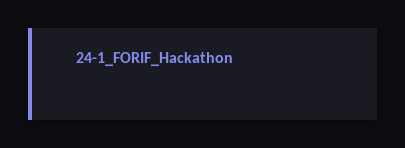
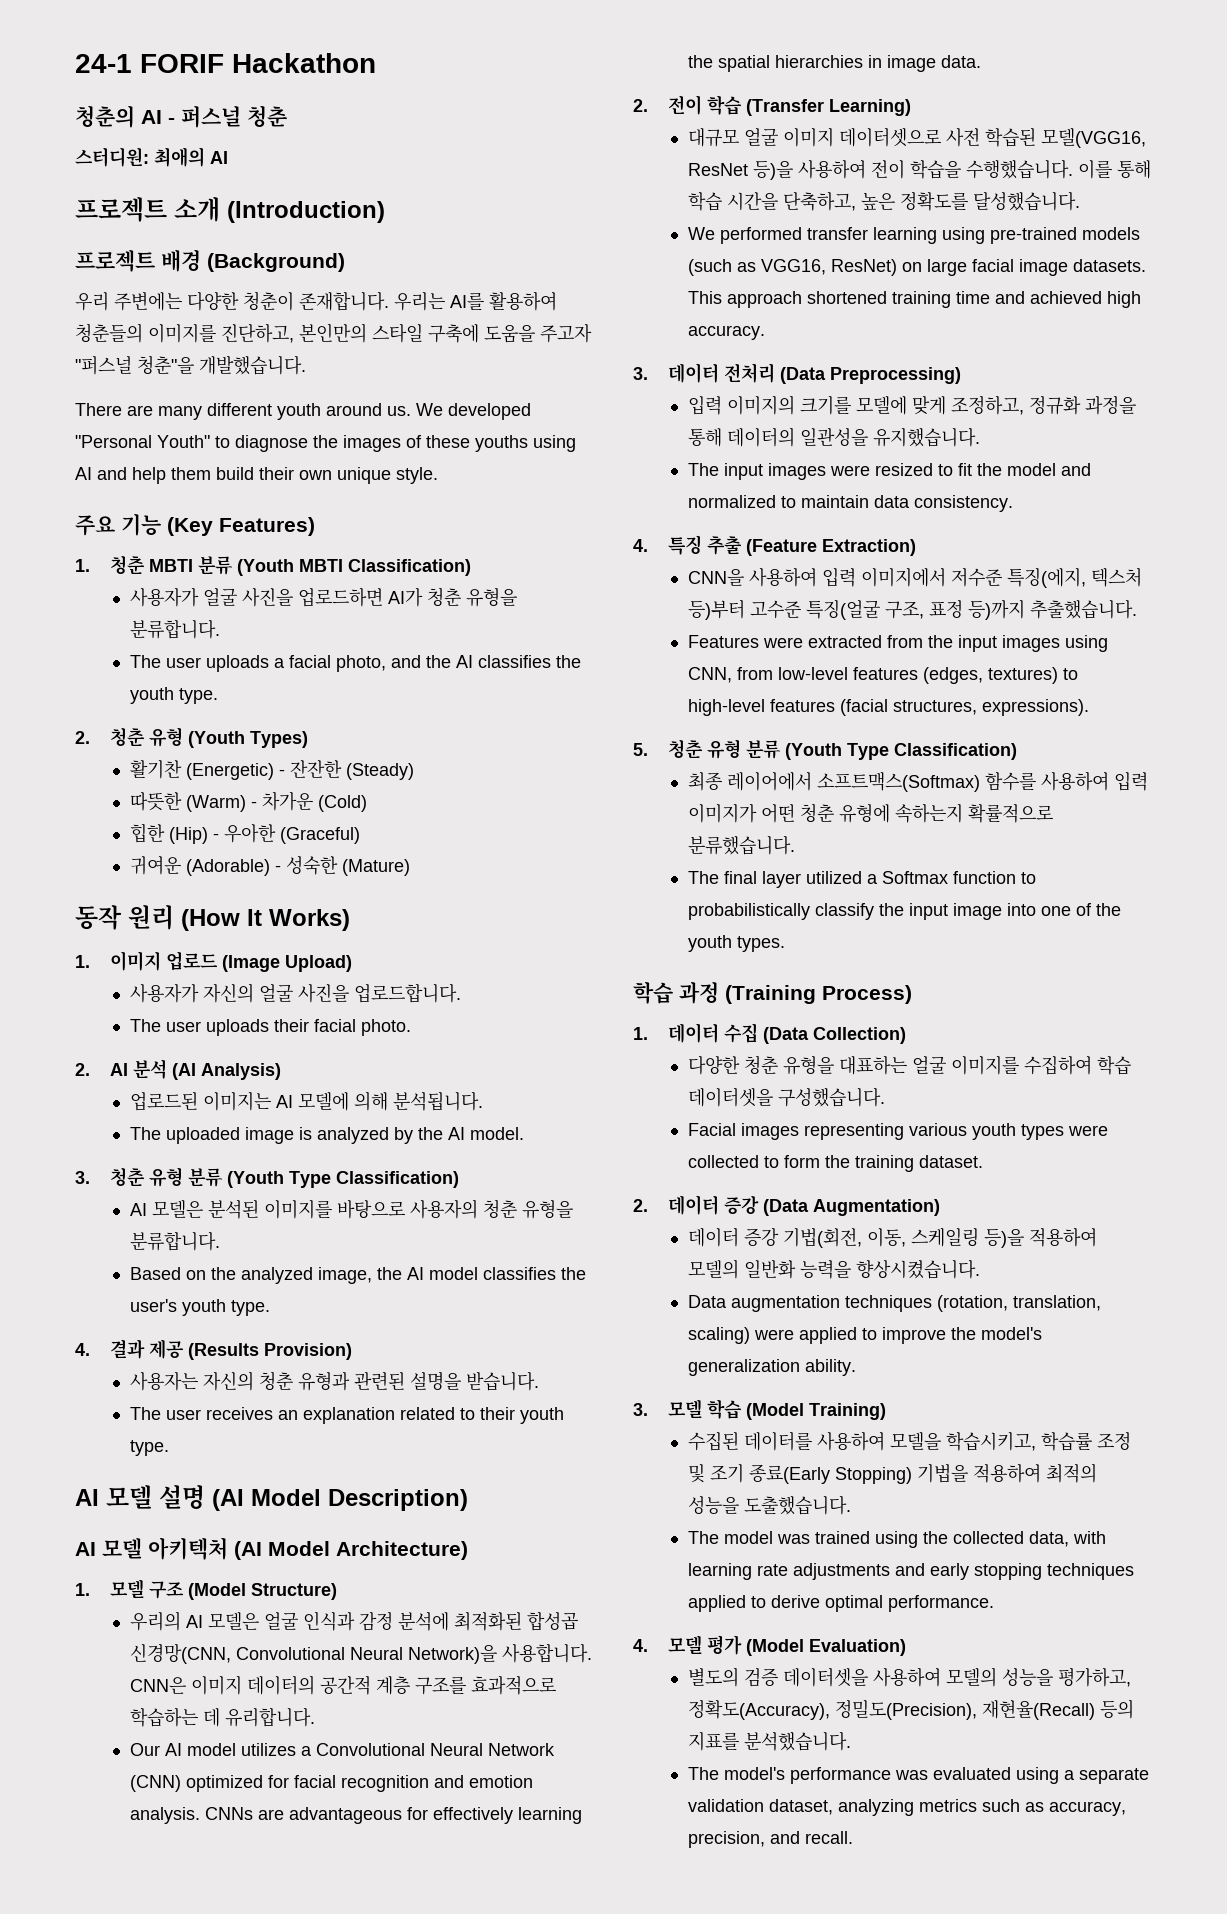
[76,52,233,66] 24-1_FORIF_Hackathon -> [75,53,376,73] [75,105,287,128] [75,147,228,167] [75,197,385,223] [75,249,345,272] [75,291,557,311] [75,323,592,343] [75,355,306,375] [75,403,531,420] [75,435,576,452] [75,467,438,484] [75,513,315,536] [75,556,471,576] [129,587,517,607] [129,619,220,639] [129,655,581,672] [129,687,218,704] [75,727,308,748] [129,760,414,780] [129,791,367,812] [129,823,360,844] [129,856,410,876] [75,905,350,931] [75,951,352,972] [129,983,461,1003] [129,1019,411,1036] [75,1059,281,1080] [129,1091,483,1111] [129,1127,524,1144] [75,1167,459,1188] [129,1199,573,1219] [129,1231,220,1251] [129,1267,586,1284] [129,1299,270,1316] [75,1339,352,1360] [129,1371,539,1391] [129,1407,564,1424] [129,1440,169,1456] [75,1485,468,1511] [75,1537,468,1560] [75,1579,337,1600] [129,1611,578,1631] [129,1643,592,1664] [129,1675,556,1695] [129,1707,315,1727] [129,1743,555,1756] [129,1775,533,1792] [129,1807,582,1824] [687,55,981,72] [633,95,911,116] [687,127,1146,148] [687,159,1151,180] [687,191,1080,211] [687,227,1140,244] [687,259,1146,276] [687,291,1141,308] [687,325,765,340] [633,363,961,384] [687,395,1136,415] [687,427,980,447] [687,463,1091,480] [687,495,1013,512] [633,535,916,556] [687,567,1142,588] [687,599,1137,620] [687,635,1108,652] [687,667,1078,684] [687,699,1089,716] [633,739,1017,760] [687,772,1148,792] [687,803,1053,823] [687,835,795,855] [687,871,1036,888] [687,903,1121,920] [687,935,785,952] [633,981,912,1004] [633,1023,906,1044] [687,1055,1131,1075] [687,1087,885,1107] [687,1123,1108,1140] [687,1155,983,1172] [633,1195,940,1216] [687,1227,1097,1248] [687,1259,980,1279] [687,1295,1101,1312] [687,1327,1042,1344] [687,1359,856,1376] [633,1399,886,1420] [687,1431,1131,1451] [687,1463,1097,1484] [687,1495,851,1515] [687,1531,1106,1548] [687,1563,1134,1580] [687,1595,994,1612] [633,1635,906,1656] [687,1667,1131,1687] [687,1699,1134,1720] [687,1731,851,1751] [687,1767,1149,1784] [687,1799,1126,1816] [687,1831,853,1848] 24-1 FORIF Hackathon // 청춘의 AI - 퍼스널 청춘 // 스터디원: 최애의 AI // 프로젝트 소개 (Introduction) // 프로젝트 배경 (Background) // 우리 주변에는 다양한 청춘이 존재합니다. 우리는 AI를 활용하여 청춘들의 이미지를 진단하고, 본인만의 스타일 구축에 도움을 주고자 "퍼스널 청춘"을 개발했습니다. // There are many different youth around us. We developed "Personal Youth" to diagnose the images of these youths using AI and help them build their own unique style. // 주요 기능 (Key Features) // 1. 청춘 MBTI 분류 (Youth MBTI Classification) // 사용자가 얼굴 사진을 업로드하면 AI가 청춘 유형을 분류합니다. // The user uploads a facial photo, and the AI classifies the youth type. // 2. 청춘 유형 (Youth Types) // 활기찬 (Energetic) - 잔잔한 (Steady) // 따뜻한 (Warm) - 차가운 (Cold) // 힙한 (Hip) - 우아한 (Graceful) // 귀여운 (Adorable) - 성숙한 (Mature) // 동작 원리 (How It Works) // 1. 이미지 업로드 (Image Upload) // 사용자가 자신의 얼굴 사진을 업로드합니다. // The user uploads their facial photo. // 2. AI 분석 (AI Analysis) // 업로드된 이미지는 AI 모델에 의해 분석됩니다. // The uploaded image is analyzed by the AI model. // 3. 청춘 유형 분류 (Youth Type Classification) // AI 모델은 분석된 이미지를 바탕으로 사용자의 청춘 유형을 분류합니다. // Based on the analyzed image, the AI model classifies the user's youth type. // 4. 결과 제공 (Results Provision) // 사용자는 자신의 청춘 유형과 관련된 설명을 받습니다. // The user receives an explanation related to their youth type. // AI 모델 설명 (AI Model Description) // AI 모델 아키텍처 (AI Model Architecture) // 1. 모델 구조 (Model Structure) // 우리의 AI 모델은 얼굴 인식과 감정 분석에 최적화된 합성곱 신경망(CNN, Convolutional Neural Network)을 사용합니다. CNN은 이미지 데이터의 공간적 계층 구조를 효과적으로 학습하는 데 유리합니다. // Our AI model utilizes a Convolutional Neural Network (CNN) optimized for facial recognition and emotion analysis. CNNs are advantageous for effectively learning the spatial hierarchies in image data. // 2. 전이 학습 (Transfer Learning) // 대규모 얼굴 이미지 데이터셋으로 사전 학습된 모델(VGG16, ResNet 등)을 사용하여 전이 학습을 수행했습니다. 이를 통해 학습 시간을 단축하고, 높은 정확도를 달성했습니다. // We performed transfer learning using pre-trained models (such as VGG16, ResNet) on large facial image datasets. This approach shortened training time and achieved high accuracy. // 3. 데이터 전처리 (Data Preprocessing) // 입력 이미지의 크기를 모델에 맞게 조정하고, 정규화 과정을 통해 데이터의 일관성을 유지했습니다. // The input images were resized to fit the model and normalized to maintain data consistency. // 4. 특징 추출 (Feature Extraction) // CNN을 사용하여 입력 이미지에서 저수준 특징(에지, 텍스처 등)부터 고수준 특징(얼굴 구조, 표정 등)까지 추출했습니다. // Features were extracted from the input images using CNN, from low-level features (edges, textures) to high-level features (facial structures, expressions). // 5. 청춘 유형 분류 (Youth Type Classification) // 최종 레이어에서 소프트맥스(Softmax) 함수를 사용하여 입력 이미지가 어떤 청춘 유형에 속하는지 확률적으로 분류했습니다. // The final layer utilized a Softmax function to probabilistically classify the input image into one of the youth types. // 학습 과정 (Training Process) // 1. 데이터 수집 (Data Collection) // 다양한 청춘 유형을 대표하는 얼굴 이미지를 수집하여 학습 데이터셋을 구성했습니다. // Facial images representing various youth types were collected to form the training dataset. // 2. 데이터 증강 (Data Augmentation) // 데이터 증강 기법(회전, 이동, 스케일링 등)을 적용하여 모델의 일반화 능력을 향상시켰습니다. // Data augmentation techniques (rotation, translation, scaling) were applied to improve the model's generalization ability. // 3. 모델 학습 (Model Training) // 수집된 데이터를 사용하여 모델을 학습시키고, 학습률 조정 및 조기 종료(Early Stopping) 기법을 적용하여 최적의 성능을 도출했습니다. // The model was trained using the collected data, with learning rate adjustments and early stopping techniques applied to derive optimal performance. // 4. 모델 평가 (Model Evaluation) // 별도의 검증 데이터셋을 사용하여 모델의 성능을 평가하고, 정확도(Accuracy), 정밀도(Precision), 재현율(Recall) 등의 지표를 분석했습니다. // The model's performance was evaluated using a separate validation dataset, analyzing metrics such as accuracy, precision, and recall.

